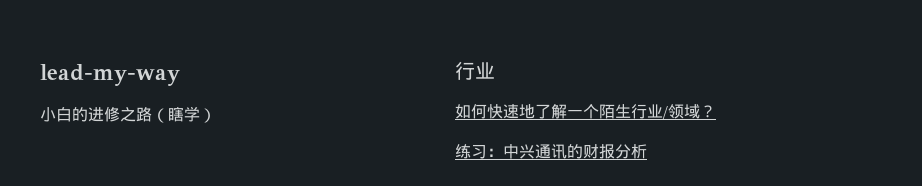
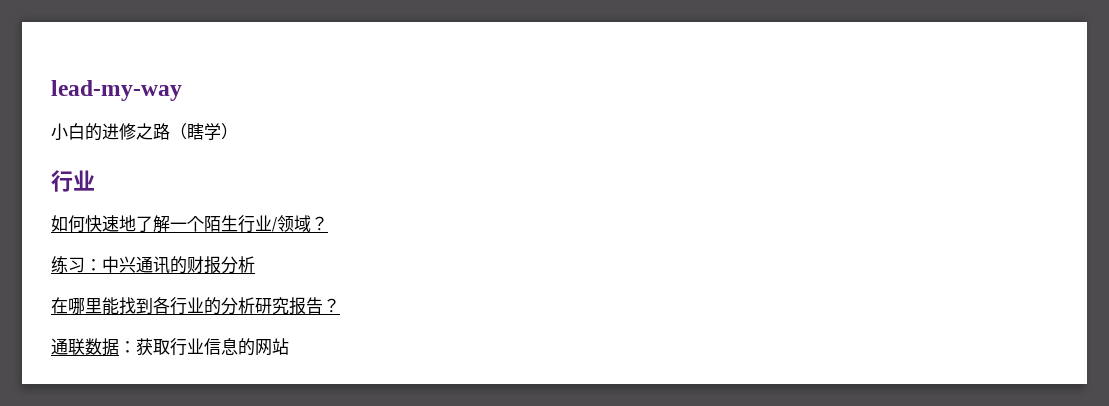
(647, 151) none -> [51,297,340,315] [51,338,289,356] // 在哪里能找到各行业的分析研究报告？ // 通联数据：获取行业信息的网站

